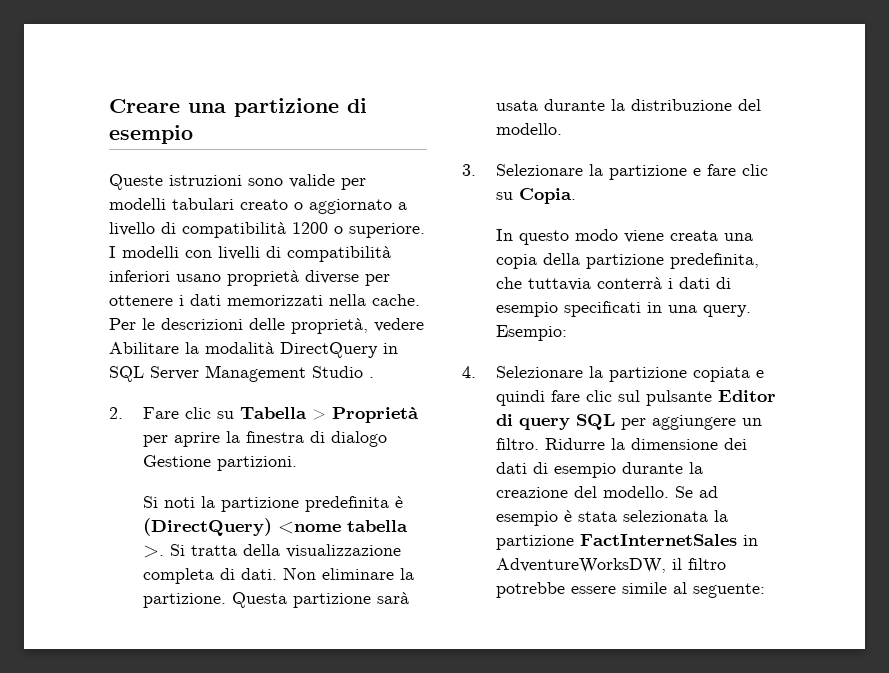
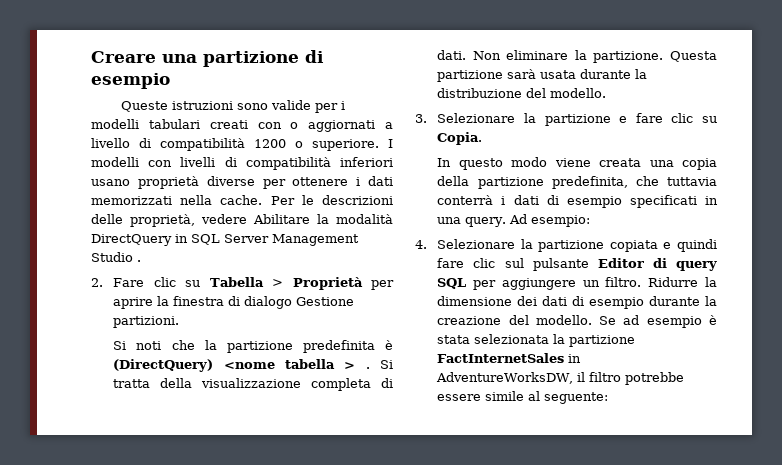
(366, 184) none -> [340,101,345,110] i
[240,199,392,214] creato o aggiornato -> [209,120,376,132] creati con o aggiornati
(195, 502) none -> [171,340,195,350] che
[142,545,164,558] >. -> [344,362,370,369] > .
[495,325,567,341] Esempio: -> [509,214,591,227] Ad esempio:

